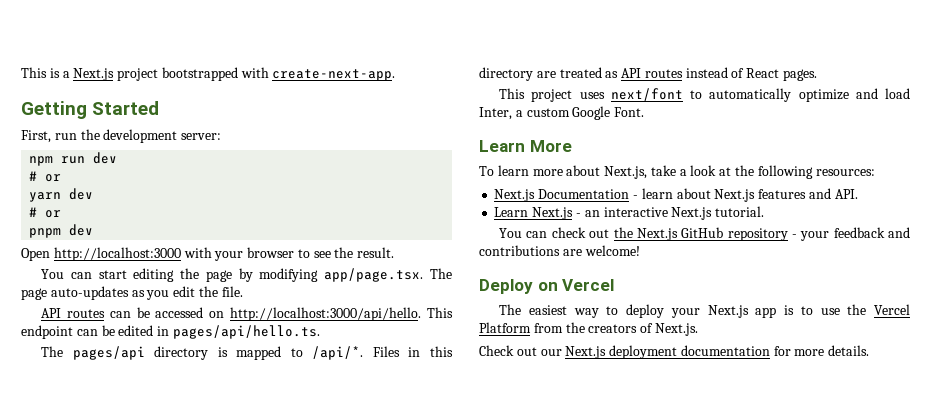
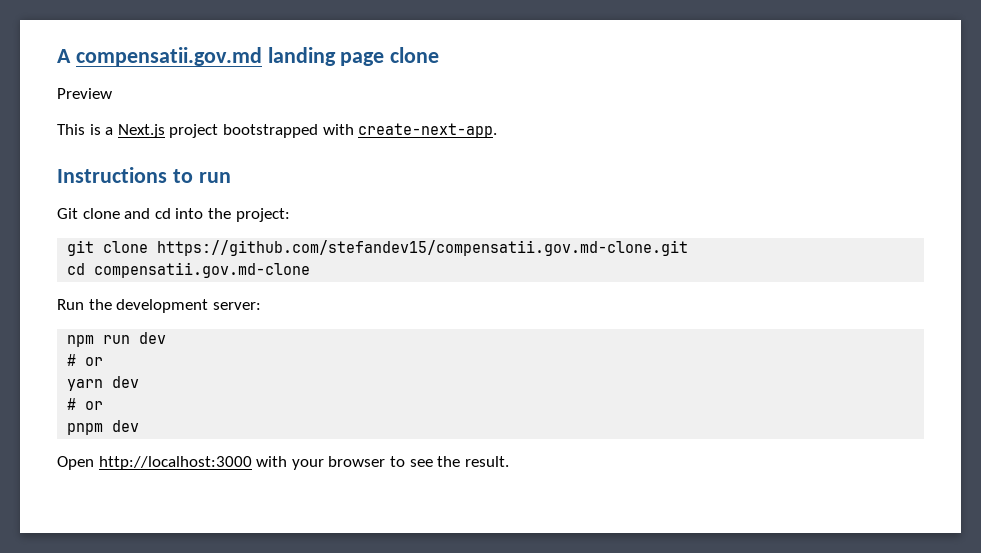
(21, 72) none -> [57,47,440,66] [57,88,112,99] A compensatii.gov.md landing page clone // Preview //
[21,101,160,119] [21,130,77,143] Getting Started // First, run -> [57,167,231,183] [57,208,290,222] [67,240,689,256] [67,262,311,278] [57,299,84,310] Instructions to run // Git clone and cd into the project: // git clone https://github.com/stefandev15/compensatii.gov.md-clone.git // cd compensatii.gov.md-clone // Run
[41,268,452,282] [21,286,243,300] [41,307,453,321] [21,325,320,339] [41,346,454,360] [479,67,818,81] [499,88,910,102] [479,106,645,120] [479,140,572,152] [479,165,875,179] [494,188,858,202] [494,206,765,220] [499,227,910,241] [479,245,640,256] [479,279,615,294] [499,304,910,318] [479,322,698,336] [479,345,870,359] // You can start editing the page by modifying app/page.tsx. The page auto-updates as you edit the file. // API routes can be accessed on http://localhost:3000/api/hello. This endpoint can be edited in pages/api/hello.ts. // The pages/api directory is mapped to /api/*. Files in this directory are treated as API routes instead of React pages. // This project uses next/font to automatically optimize and load Inter, a custom Google Font. // Learn More // To learn more about Next.js, take a look at the following resources: // Next.js Documentation - learn about Next.js features and API. // Learn Next.js - an interactive Next.js tutorial. // You can check out the Next.js GitHub repository - your feedback and contributions are welcome! // Deploy on Vercel // The easiest way to deploy your Next.js app is to use the Vercel Platform from the creators of Next.js. // Check out our Next.js deployment documentation for more details. -> (509, 461) none

